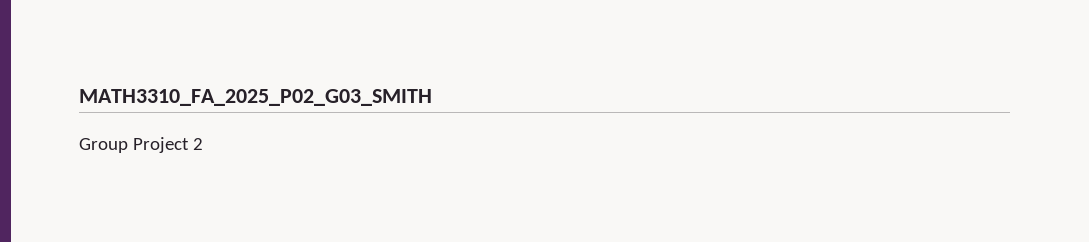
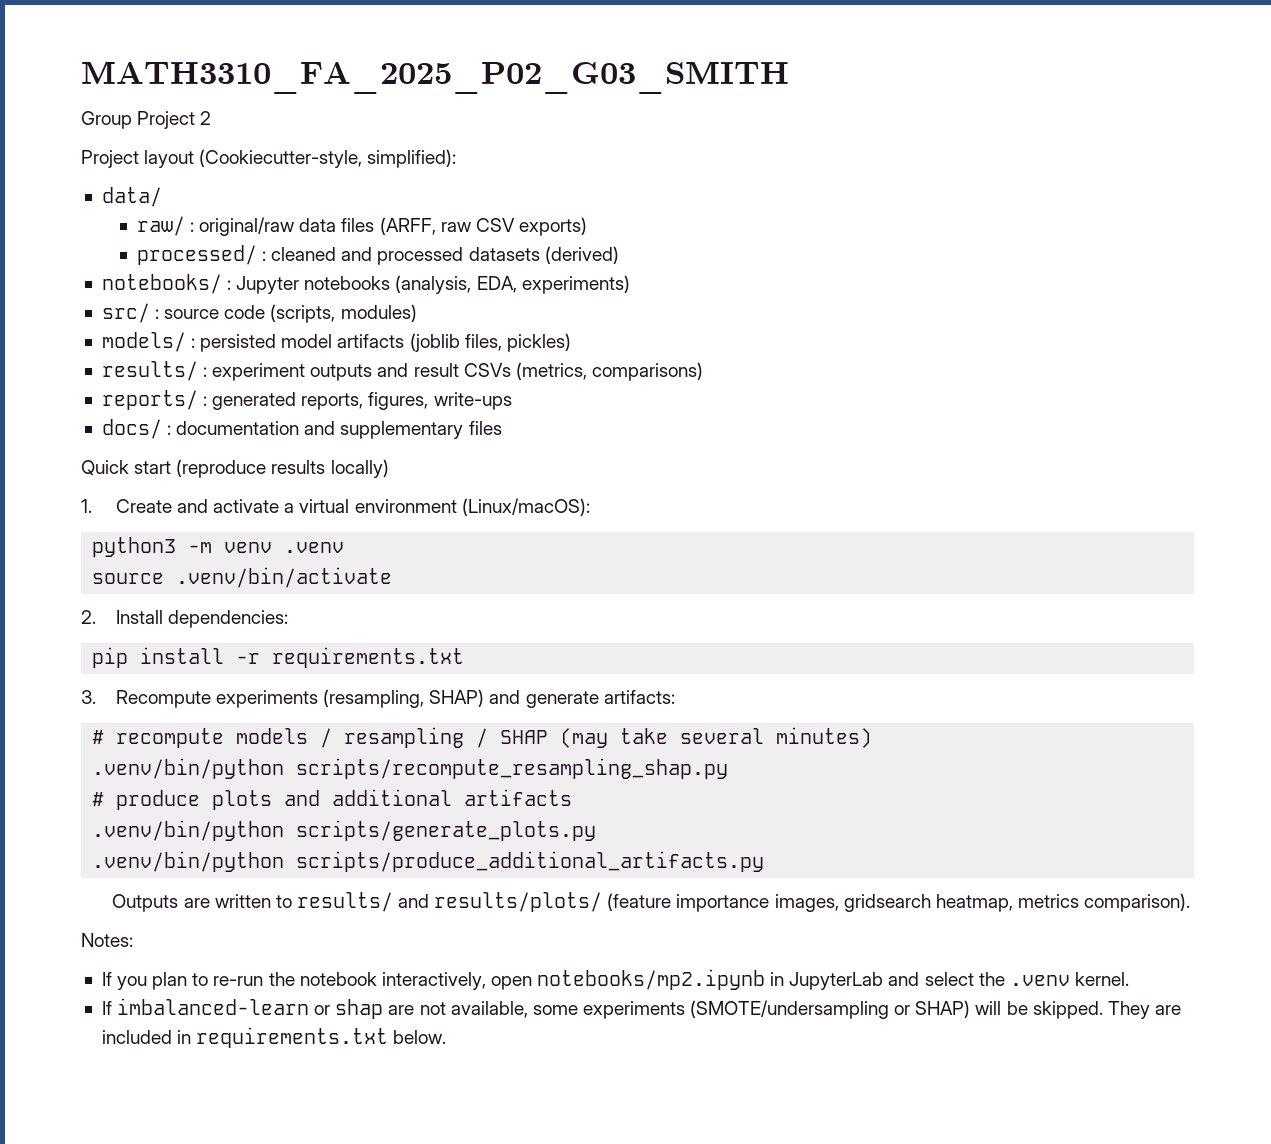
(203, 144) none -> [81,149,457,168] [101,187,162,207] [136,216,587,236] [136,245,619,265] [101,274,630,294] [101,303,417,323] [101,332,571,352] [101,361,703,381] [101,390,512,410] [101,419,502,439] [81,459,389,478] [81,498,590,516] [92,537,345,557] [92,567,393,588] [81,610,289,628] [92,647,465,668] [81,689,675,708] [92,727,873,748] [92,758,729,779] [92,789,573,810] [92,820,597,841] [92,851,765,872] [112,892,1191,912] [81,933,133,947] [101,969,1129,990] [101,998,1181,1019] [101,1027,447,1048] // Project layout (Cookiecutter-style, simplified): // data/ // raw/ : original/raw data files (ARFF, raw CSV exports) // processed/ : cleaned and processed datasets (derived) // notebooks/ : Jupyter notebooks (analysis, EDA, experiments) // src/ : source code (scripts, modules) // models/ : persisted model artifacts (joblib files, pickles) // results/ : experiment outputs and result CSVs (metrics, comparisons) // reports/ : generated reports, figures, write-ups // docs/ : documentation and supplementary files // Quick start (reproduce results locally) // 1. Create and activate a virtual environment (Linux/macOS): // python3 -m venv .venv // source .venv/bin/activate // 2. Install dependencies: // pip install -r requirements.txt // 3. Recompute experiments (resampling, SHAP) and generate artifacts: // # recompute models / resampling / SHAP (may take several minutes) // .venv/bin/python scripts/recompute_resampling_shap.py // # produce plots and additional artifacts // .venv/bin/python scripts/generate_plots.py // .venv/bin/python scripts/produce_additional_artifacts.py // Outputs are written to results/ and results/plots/ (feature importance images, gridsearch heatmap, metrics comparison). // Notes: // If you plan to re-run the notebook interactively, open notebooks/mp2.ipynb in JupyterLab and select the .venv kernel. // If imbalanced-learn or shap are not available, some experiments (SMOTE/undersampling or SHAP) will be skipped. They are included in requirements.txt below.

